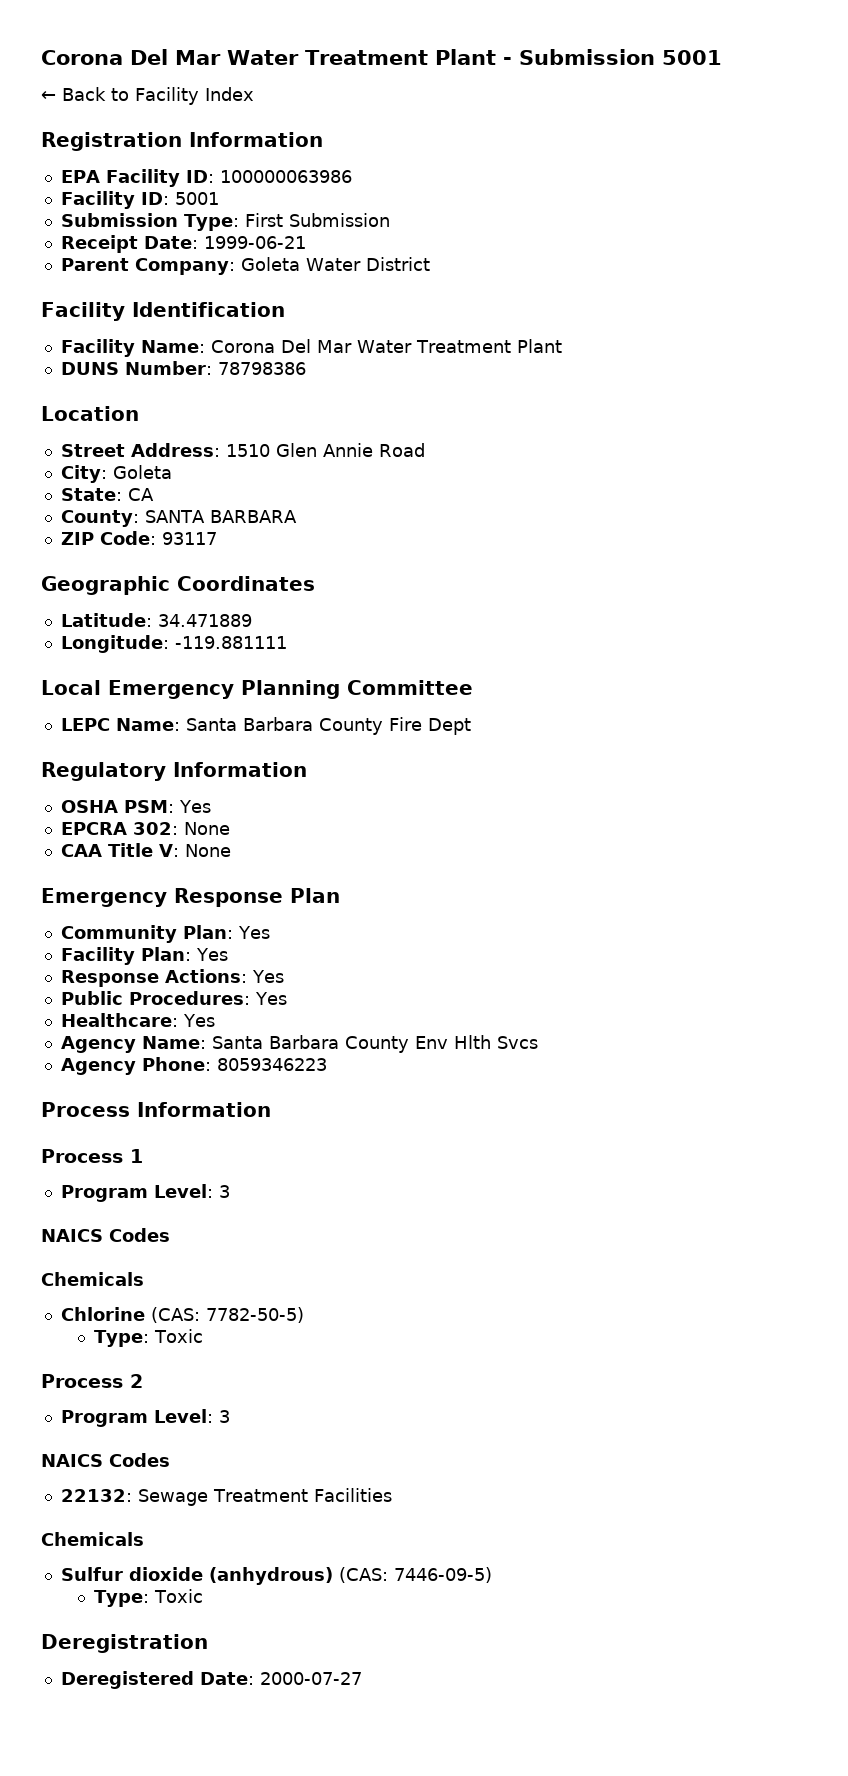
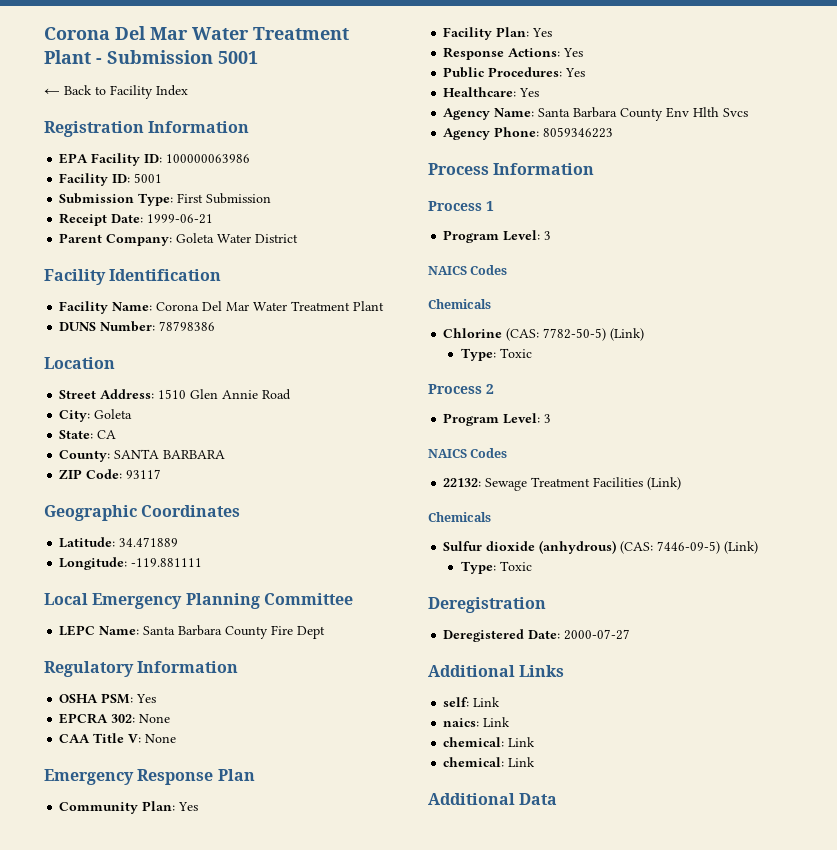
(304, 1315) none -> [610,328,645,341] (Link)
(392, 1495) none -> [647,477,682,490] (Link)
(492, 1575) none -> [724,541,759,554] (Link)
(362, 1678) none -> [428,665,565,677] [443,697,501,707] [443,717,511,727] [443,737,536,747] [443,757,536,767] [428,793,558,805] // Additional Links // self: Link // naics: Link // chemical: Link // chemical: Link // Additional Data

